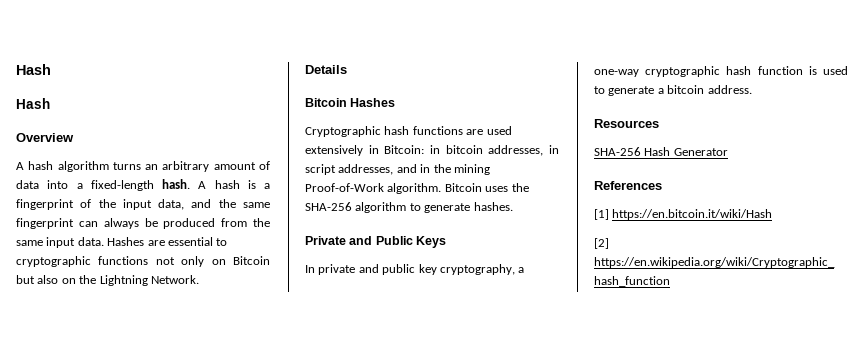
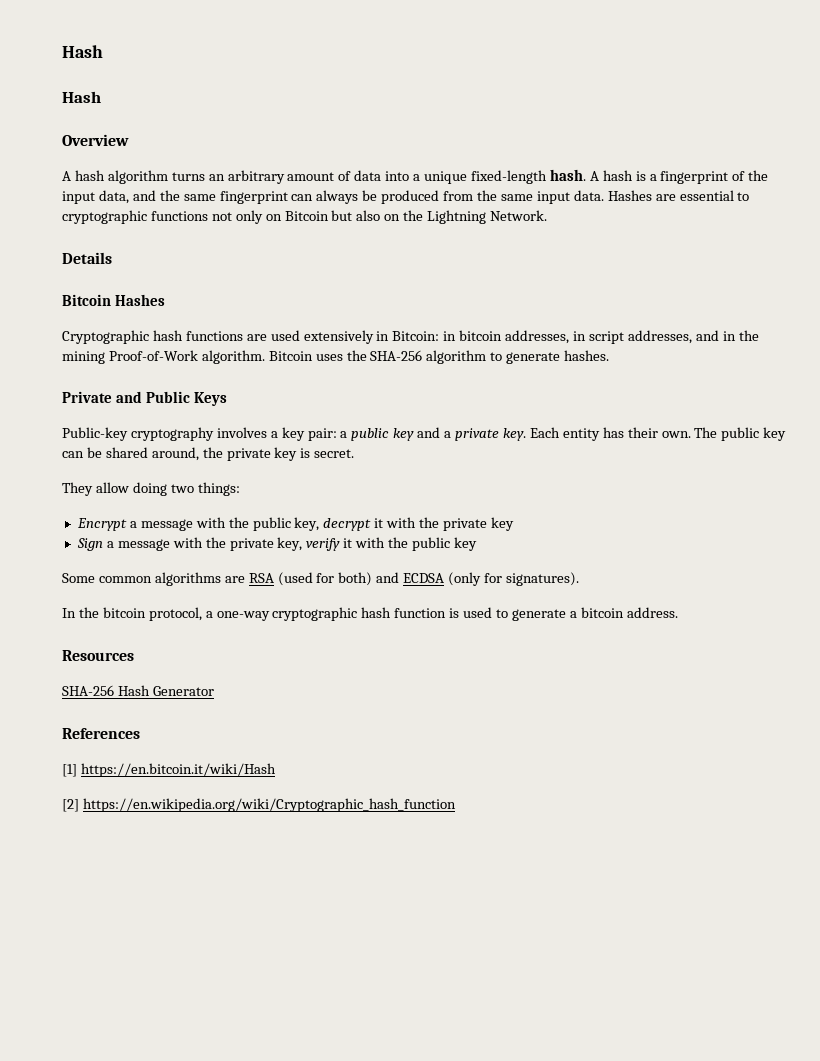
(83, 186) none -> [424,171,468,184] unique
[305,264,515,275] In private and public key cryptography, -> [62,427,787,441] [62,447,355,461] [62,482,240,496] [76,517,514,531] [76,537,477,551] [62,572,579,586] [62,607,202,621] Public-key cryptography involves a key pair: a public key and a private key. Each entity has their own. The public key can be shared around, the private key is secret. // They allow doing two things: // Encrypt a message with the public key, decrypt it with the private key // Sign a message with the private key, verify it with the public key // Some common algorithms are RSA (used for both) and ECDSA (only for signatures). // In the bitcoin protocol,

